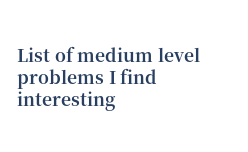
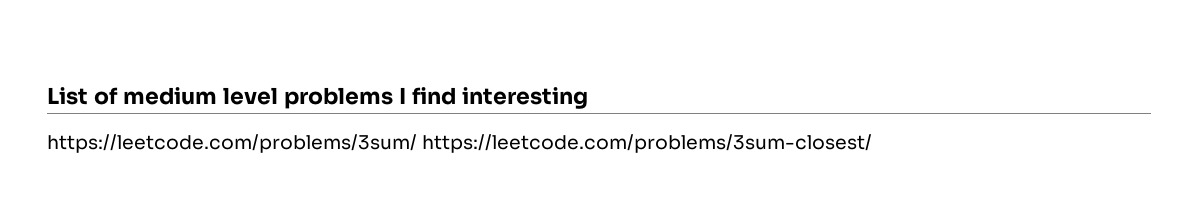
(116, 101) none -> [47,134,873,153] // https://leetcode.com/problems/3sum/ https://leetcode.com/problems/3sum-closest/

